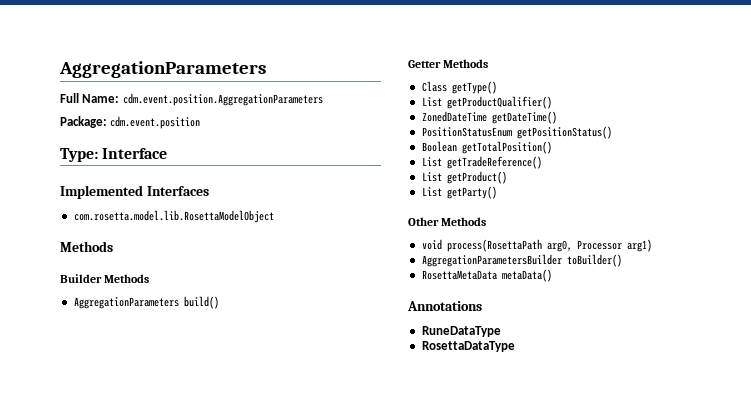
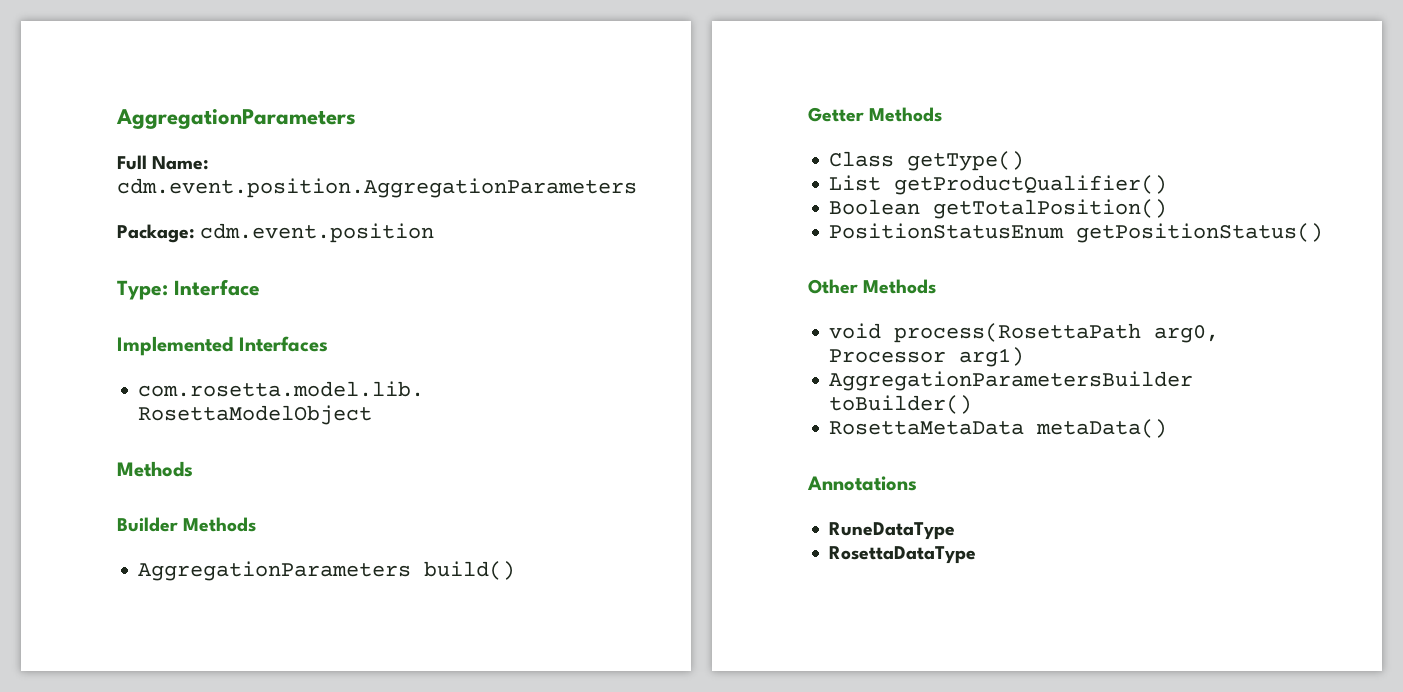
[421,111,557,124] ZonedDateTime getDateTime() -> [829,199,1168,219] Boolean getTotalPosition()
[421,141,552,154] [421,156,542,169] [421,171,507,184] [421,186,497,199] // Boolean getTotalPosition() // List getTradeReference() // List getProduct() // List getParty() -> (1324, 233) none

